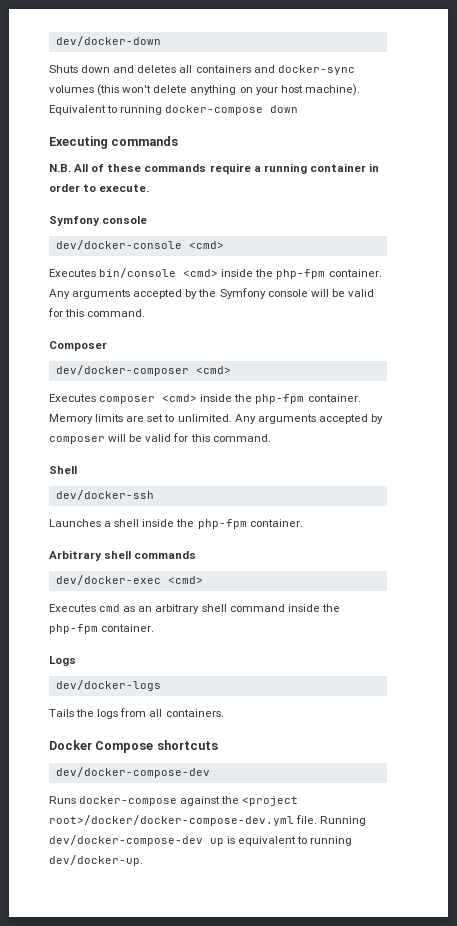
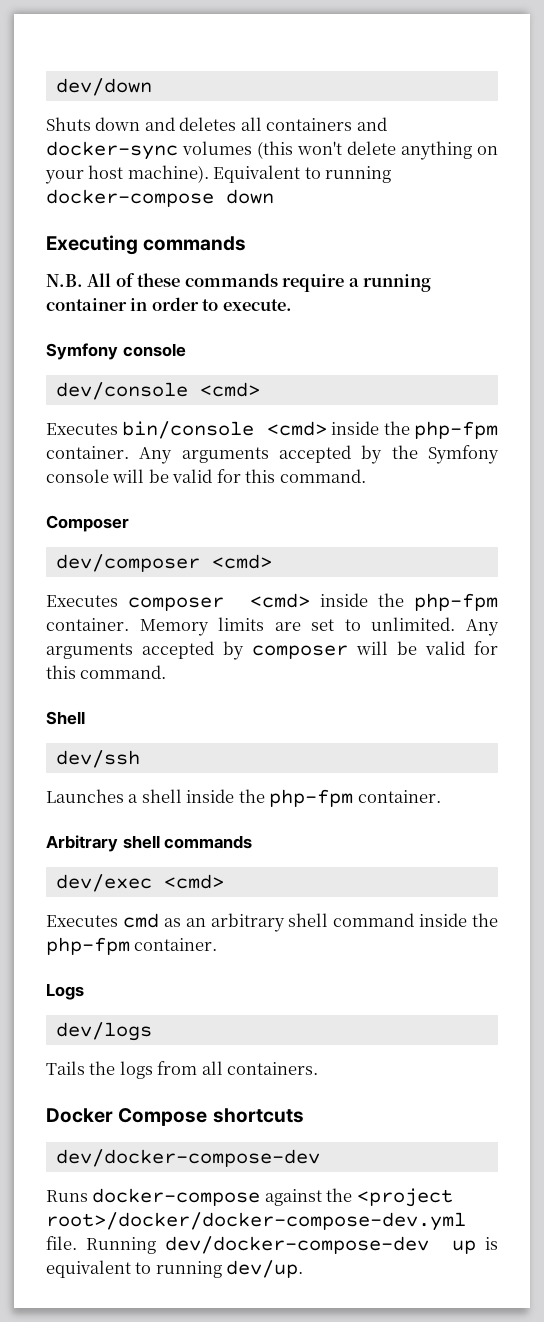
[55,36,161,46] dev/docker-down -> [55,78,152,96] dev/down
[55,240,182,250] dev/docker-console -> [55,382,188,400] dev/console
[55,365,189,376] dev/docker-composer -> [55,554,200,572] dev/composer
[55,490,154,500] dev/docker-ssh -> [55,750,140,768] dev/ssh
[55,575,161,585] dev/docker-exec -> [55,874,152,892] dev/exec
[55,680,161,691] dev/docker-logs -> [55,1022,152,1041] dev/logs
[49,855,143,866] dev/docker-up. -> [226,1260,304,1278] dev/up.

